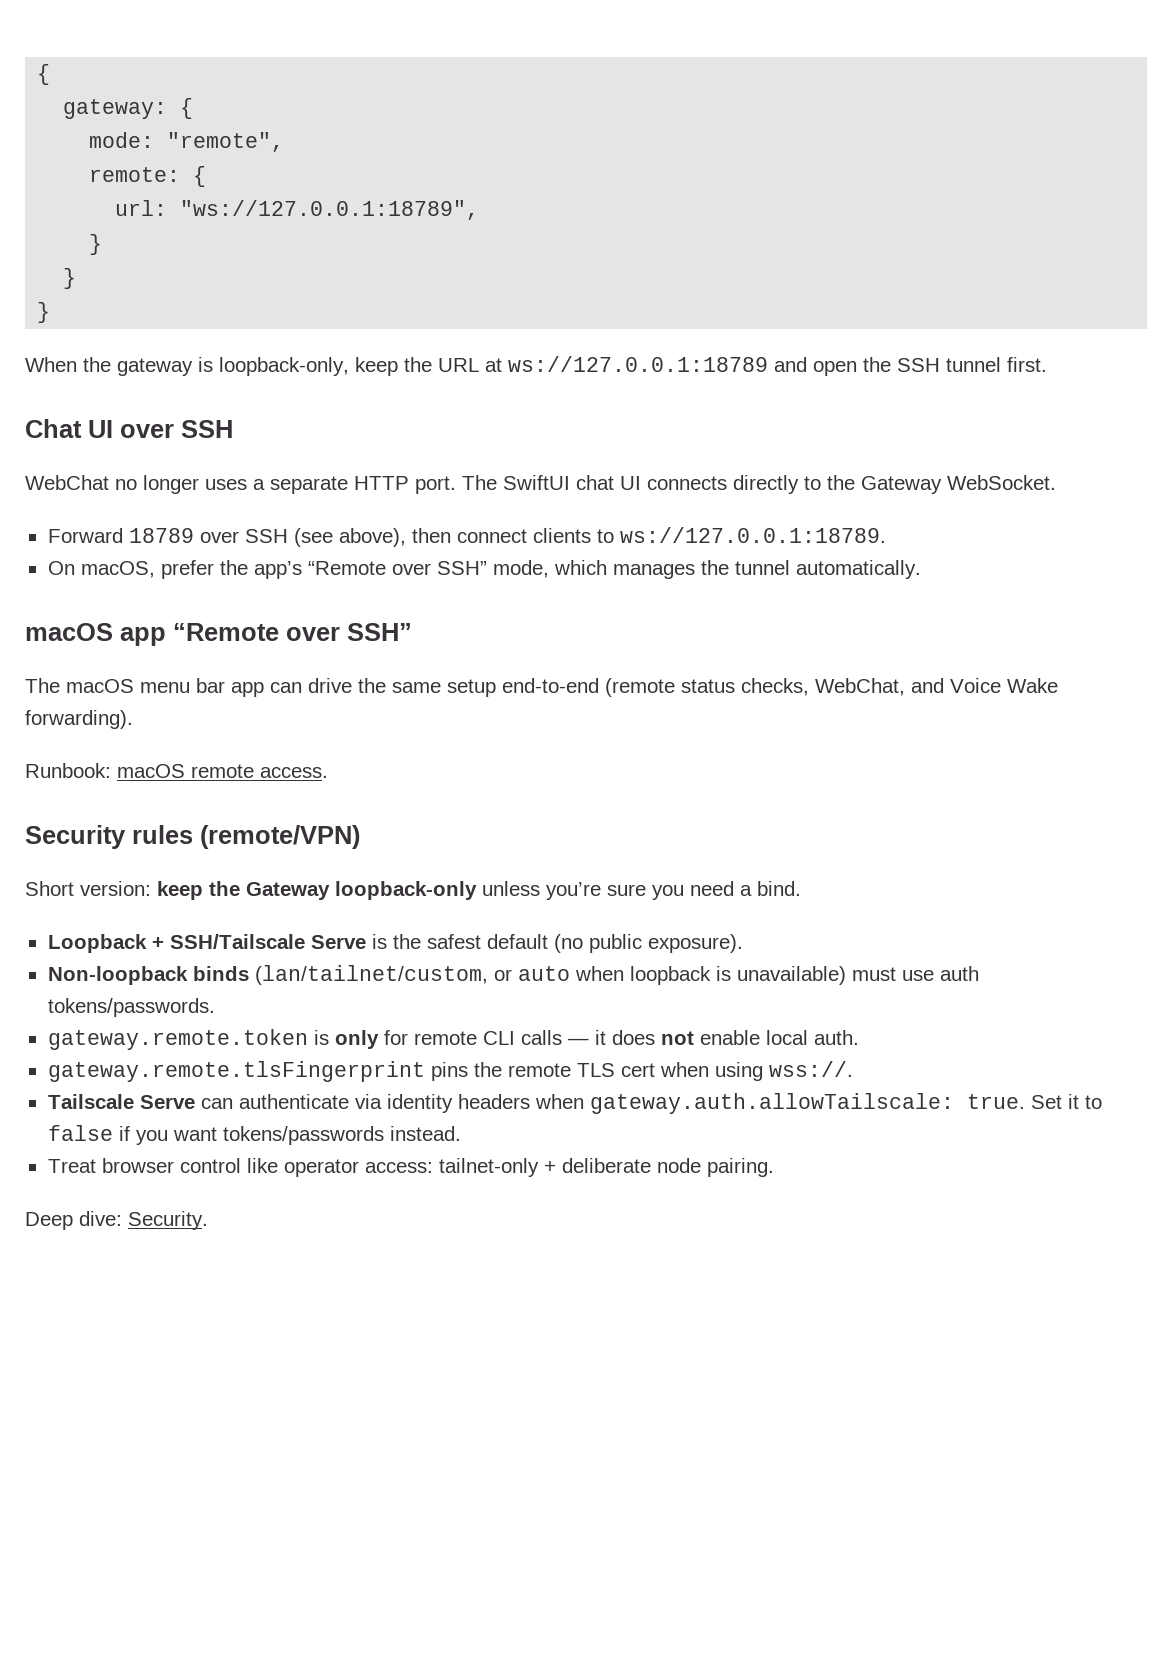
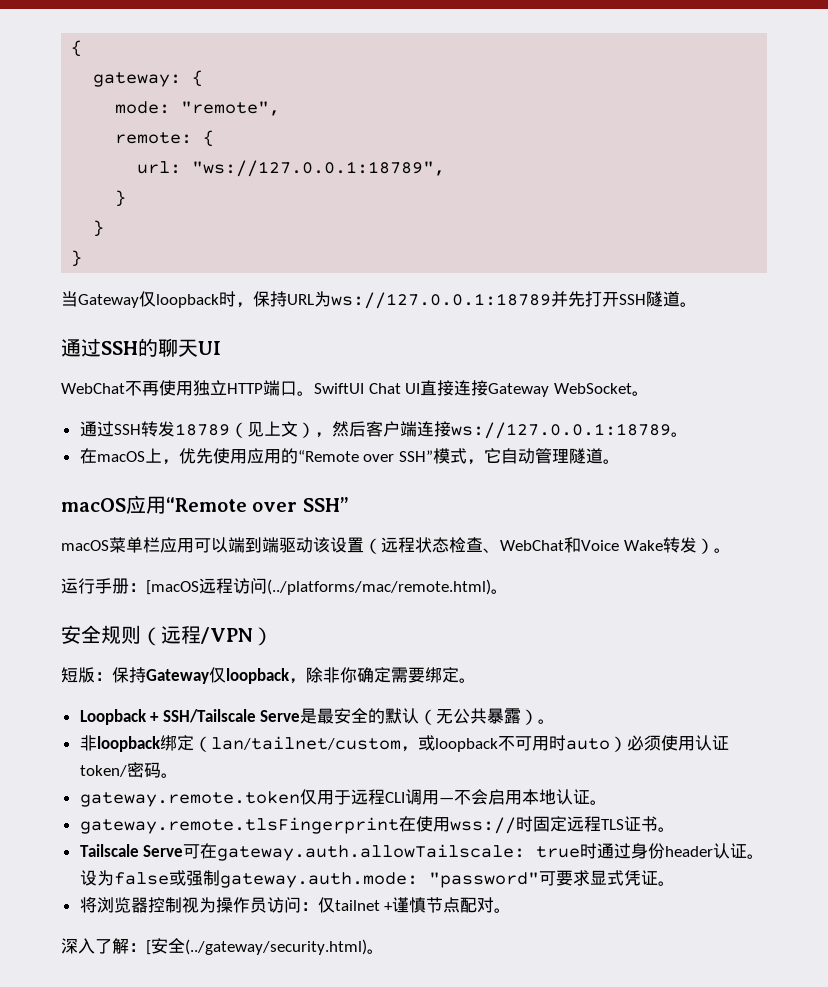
[25,356,1047,376] [25,419,233,438] [25,475,1056,494] [47,527,886,547] [47,560,921,579] [25,623,166,646] When the gateway is loopback-only, keep the URL at ws://127.0.0.1:18789 and open the SSH tunnel first. // Chat UI over SSH // WebChat no longer uses a separate HTTP port. The SwiftUI chat UI connects directly to the Gateway WebSocket. // Forward 18789 over SSH (see above), then connect clients to ws://127.0.0.1:18789. // On macOS, prefer the app’s “Remote over SSH” mode, which manages the tunnel automatically. // macOS app -> [61,291,697,309] [61,338,221,357] [61,380,649,397] [79,421,688,439] [79,448,620,465] [61,495,166,514] 当Gateway仅loopback时，保持URL为ws://127.0.0.1:18789并先打开SSH隧道。 // 通过SSH的聊天UI // WebChat不再使用独立HTTP端口。SwiftUI Chat UI直接连接Gateway WebSocket。 // 通过SSH转发18789（见上文），然后客户端连接ws://127.0.0.1:18789。 // 在macOS上，优先使用应用的“Remote over SSH”模式，它自动管理隧道。 // macOS应用
[25,678,1058,697] [25,710,133,729] [25,763,328,778] [25,825,360,849] [25,881,801,900] [47,934,743,953] [47,965,979,985] [47,998,215,1017] [47,1029,859,1050] [47,1061,853,1082] [47,1093,1102,1114] [47,1125,461,1145] [47,1158,774,1177] [25,1211,208,1230] The macOS menu bar app can drive the same setup end-to-end (remote status checks, WebChat, and Voice Wake forwarding). // Runbook: macOS remote access. // Security rules (remote/VPN) // Short version: keep the Gateway loopback-only unless you’re sure you need a bind. // Loopback + SSH/Tailscale Serve is the safest default (no public exposure). // Non-loopback binds (lan/tailnet/custom, or auto when loopback is unavailable) must use auth tokens/passwords. // gateway.remote.token is only for remote CLI calls — it does not enable local auth. // gateway.remote.tlsFingerprint pins the remote TLS cert when using wss://. // Tailscale Serve can authenticate via identity headers when gateway.auth.allowTailscale: true. Set it to false if you want tokens/passwords instead. // Treat browser control like operator access: tailnet-only + deliberate node pairing. // Deep dive: Security. -> [61,537,731,554] [61,578,508,595] [61,625,273,646] [61,667,476,684] [79,708,556,725] [79,735,729,752] [79,762,178,778] [79,789,607,807] [79,816,675,834] [79,843,765,861] [79,870,675,888] [79,897,512,913] [61,938,384,955] macOS菜单栏应用可以端到端驱动该设置（远程状态检查、WebChat和Voice Wake转发）。 // 运行手册：[macOS远程访问(../platforms/mac/remote.html)。 // 安全规则（远程/VPN） // 短版：保持Gateway仅loopback，除非你确定需要绑定。 // Loopback + SSH/Tailscale Serve是最安全的默认（无公共暴露）。 // 非loopback绑定（lan/tailnet/custom，或loopback不可用时auto）必须使用认证token/密码。 // gateway.remote.token仅用于远程CLI调用—不会启用本地认证。 // gateway.remote.tlsFingerprint在使用wss://时固定远程TLS证书。 // Tailscale Serve可在gateway.auth.allowTailscale: true时通过身份header认证。设为false或强制gateway.auth.mode: "password"可要求显式凭证。 // 将浏览器控制视为操作员访问：仅tailnet +谨慎节点配对。 // 深入了解：[安全(../gateway/security.html)。

